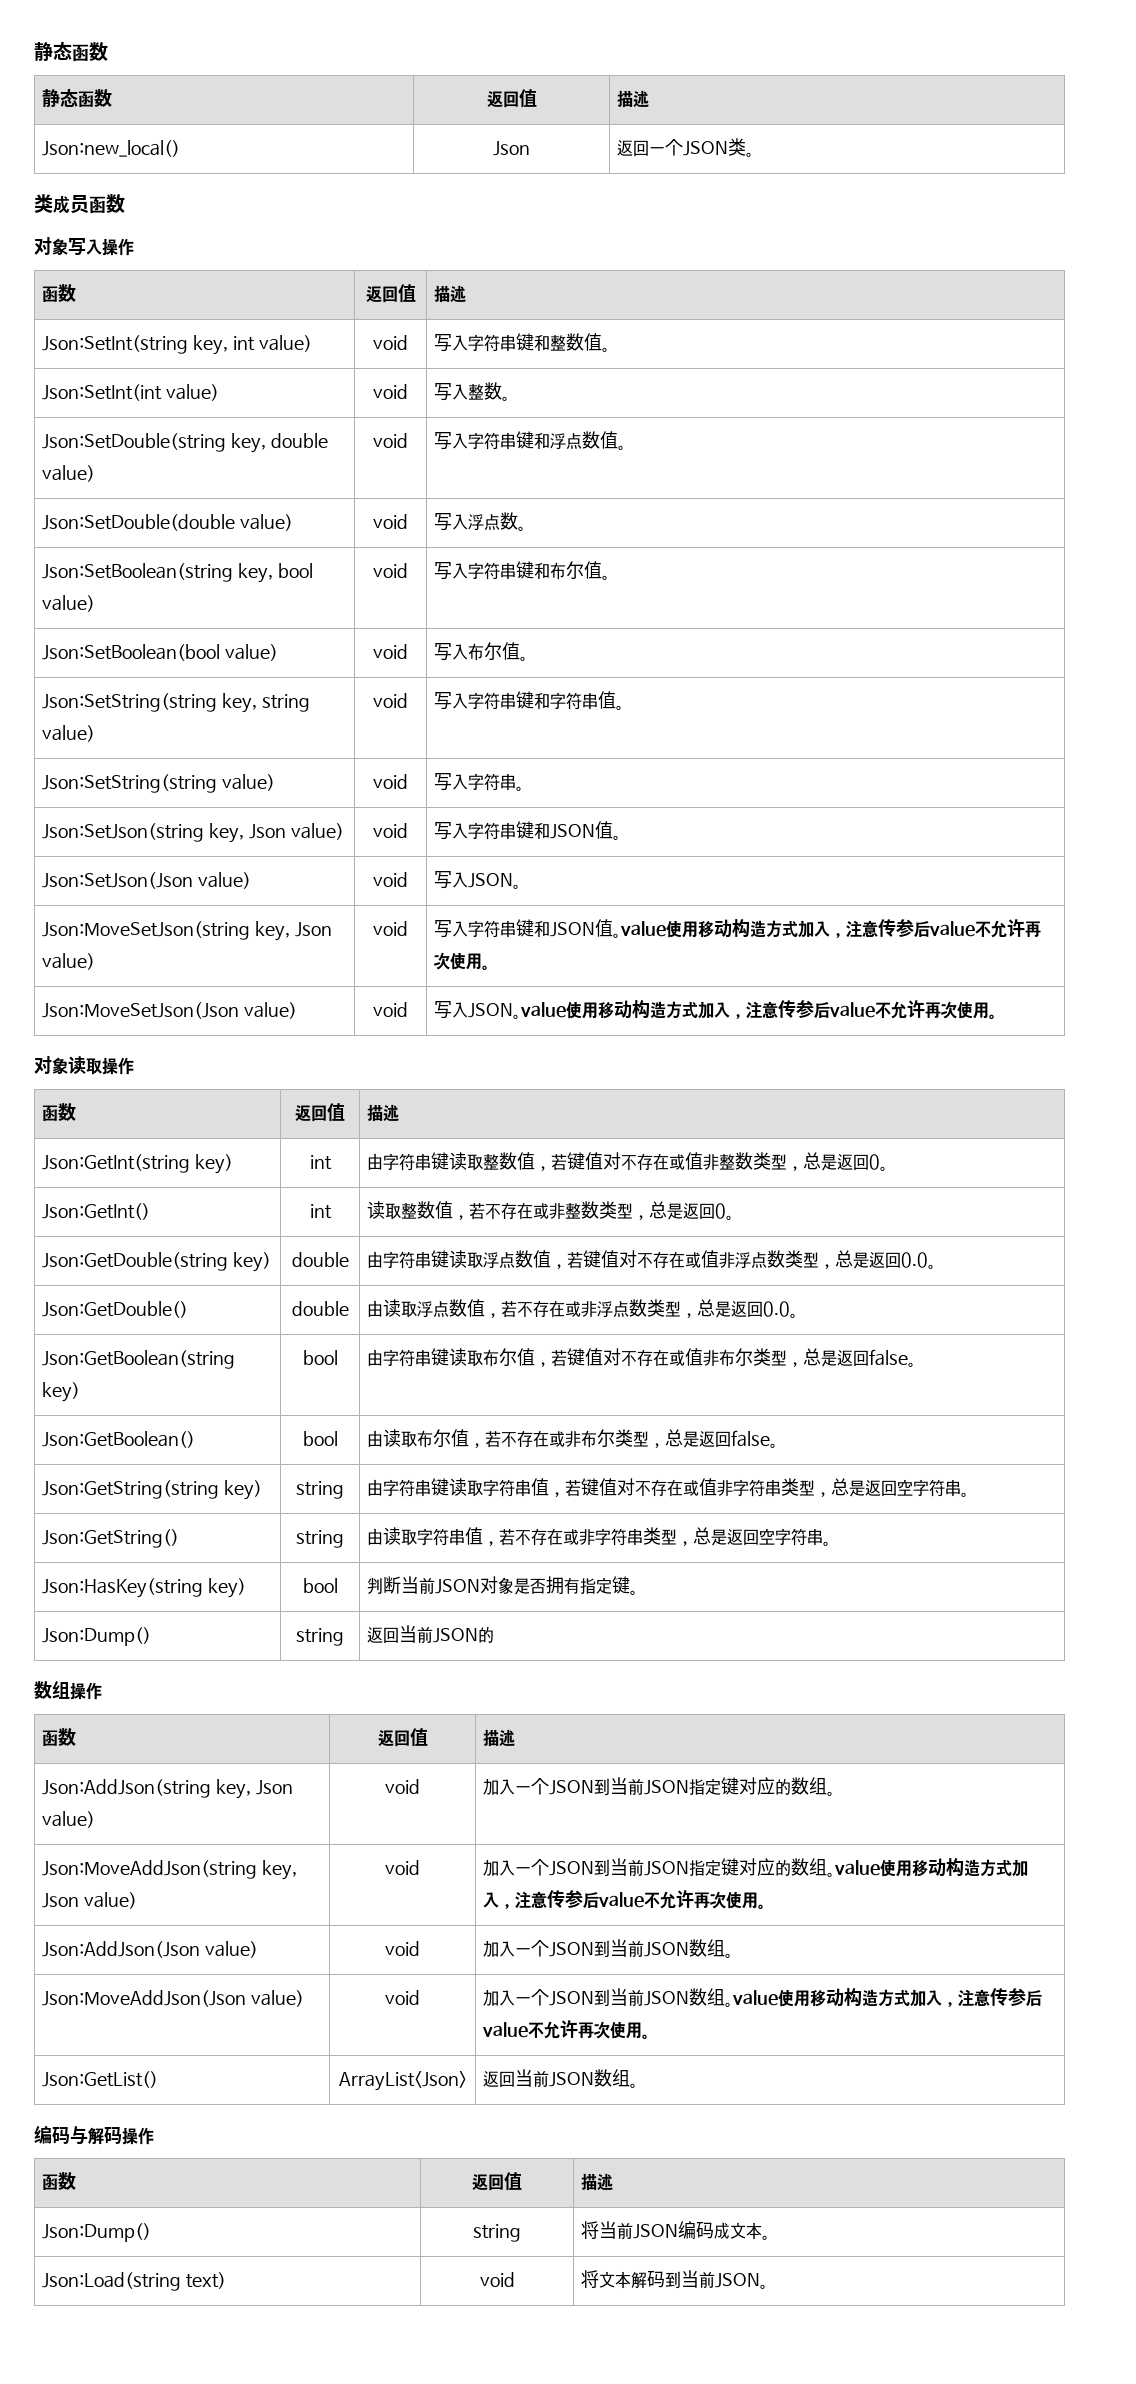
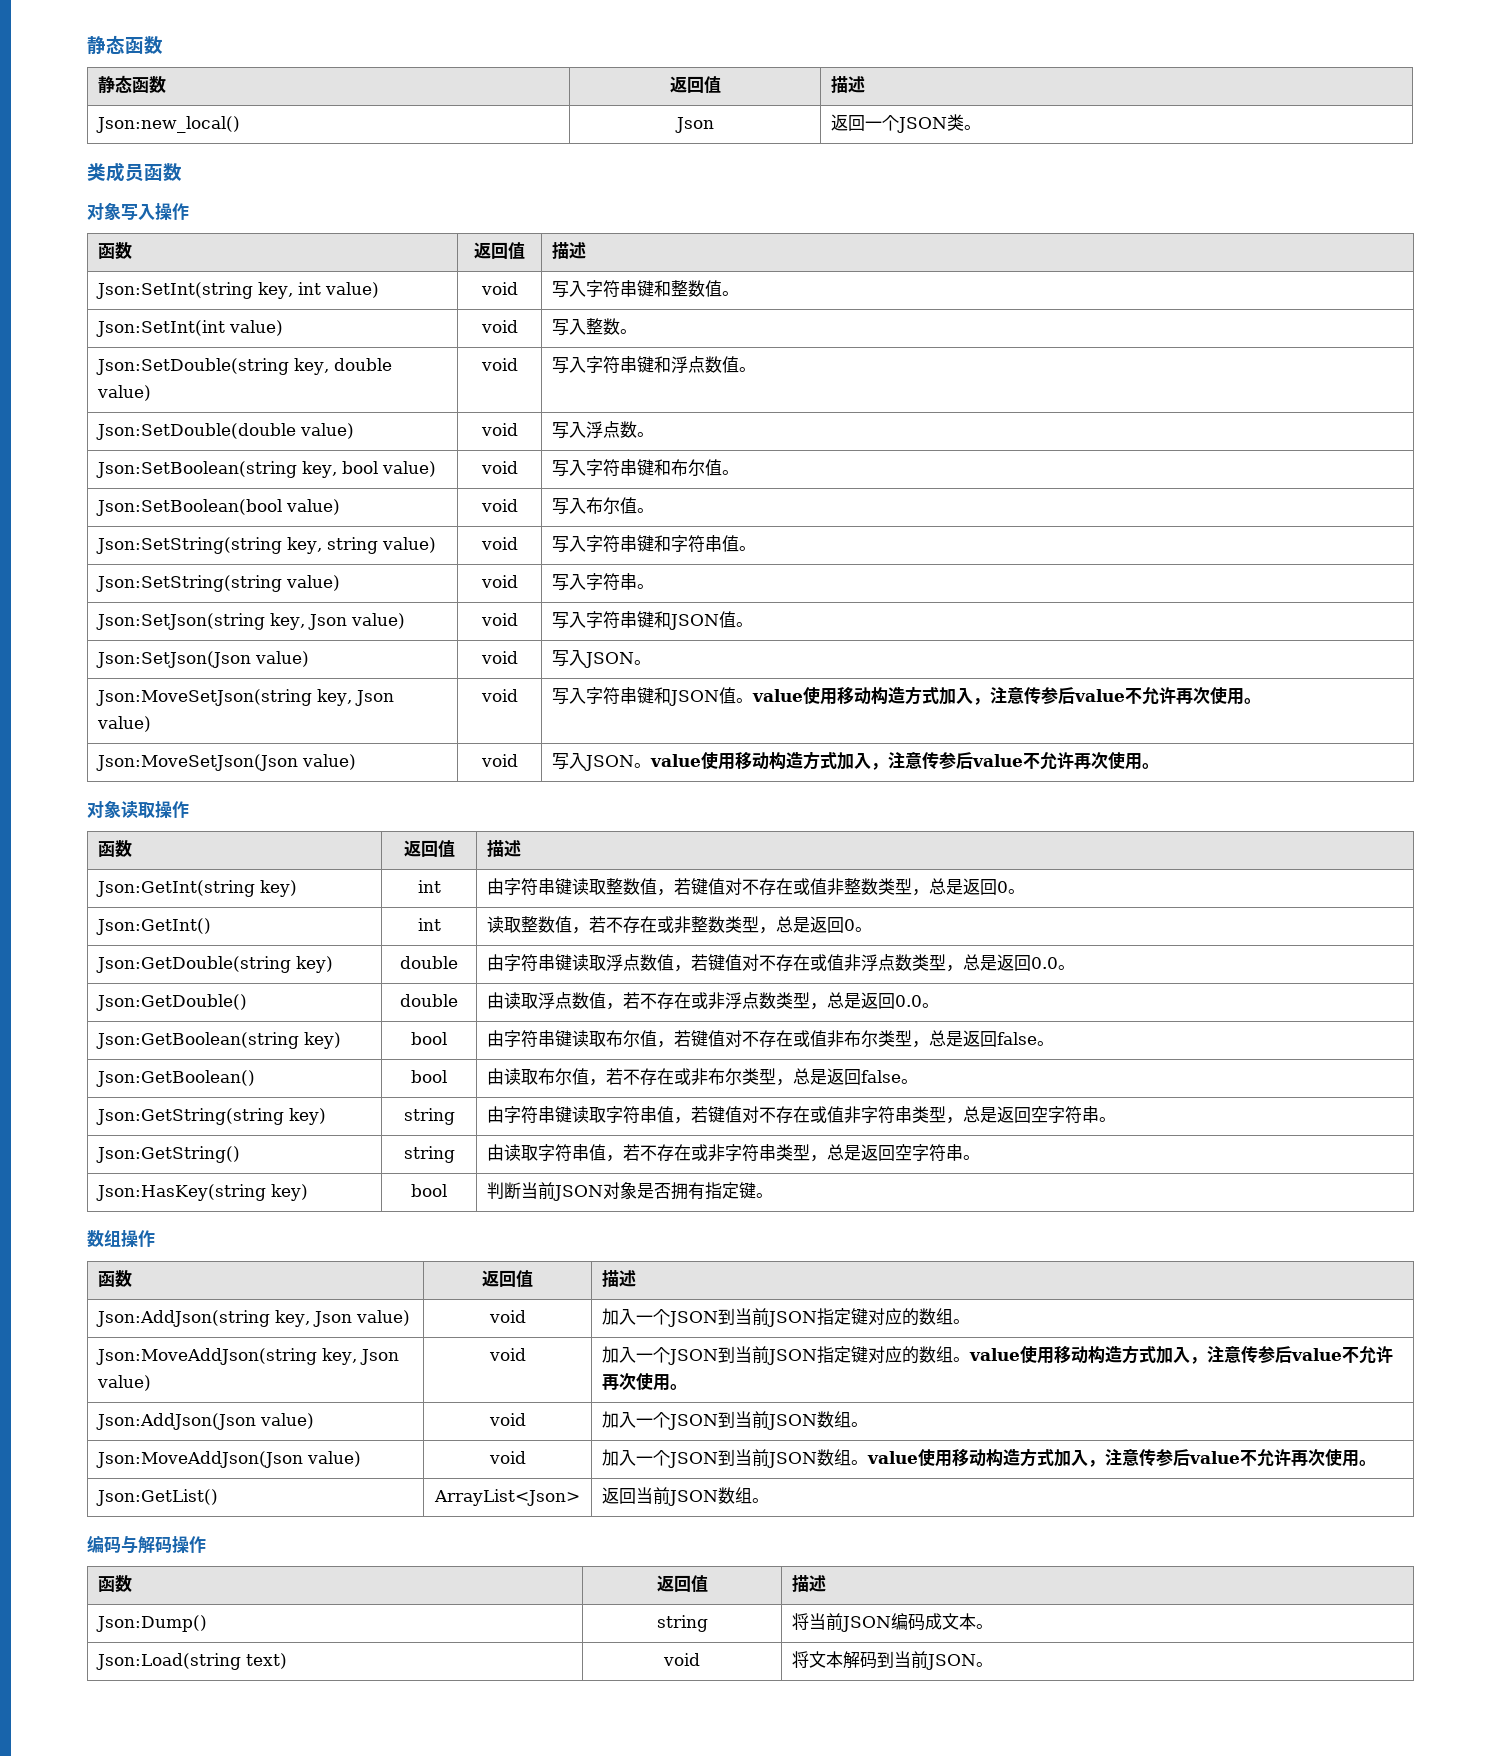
[42,1627,152,1646] [296,1628,344,1646] [367,1625,495,1644] // Json:Dump() | string | 返回当前JSON的 -> (773, 1195) none

